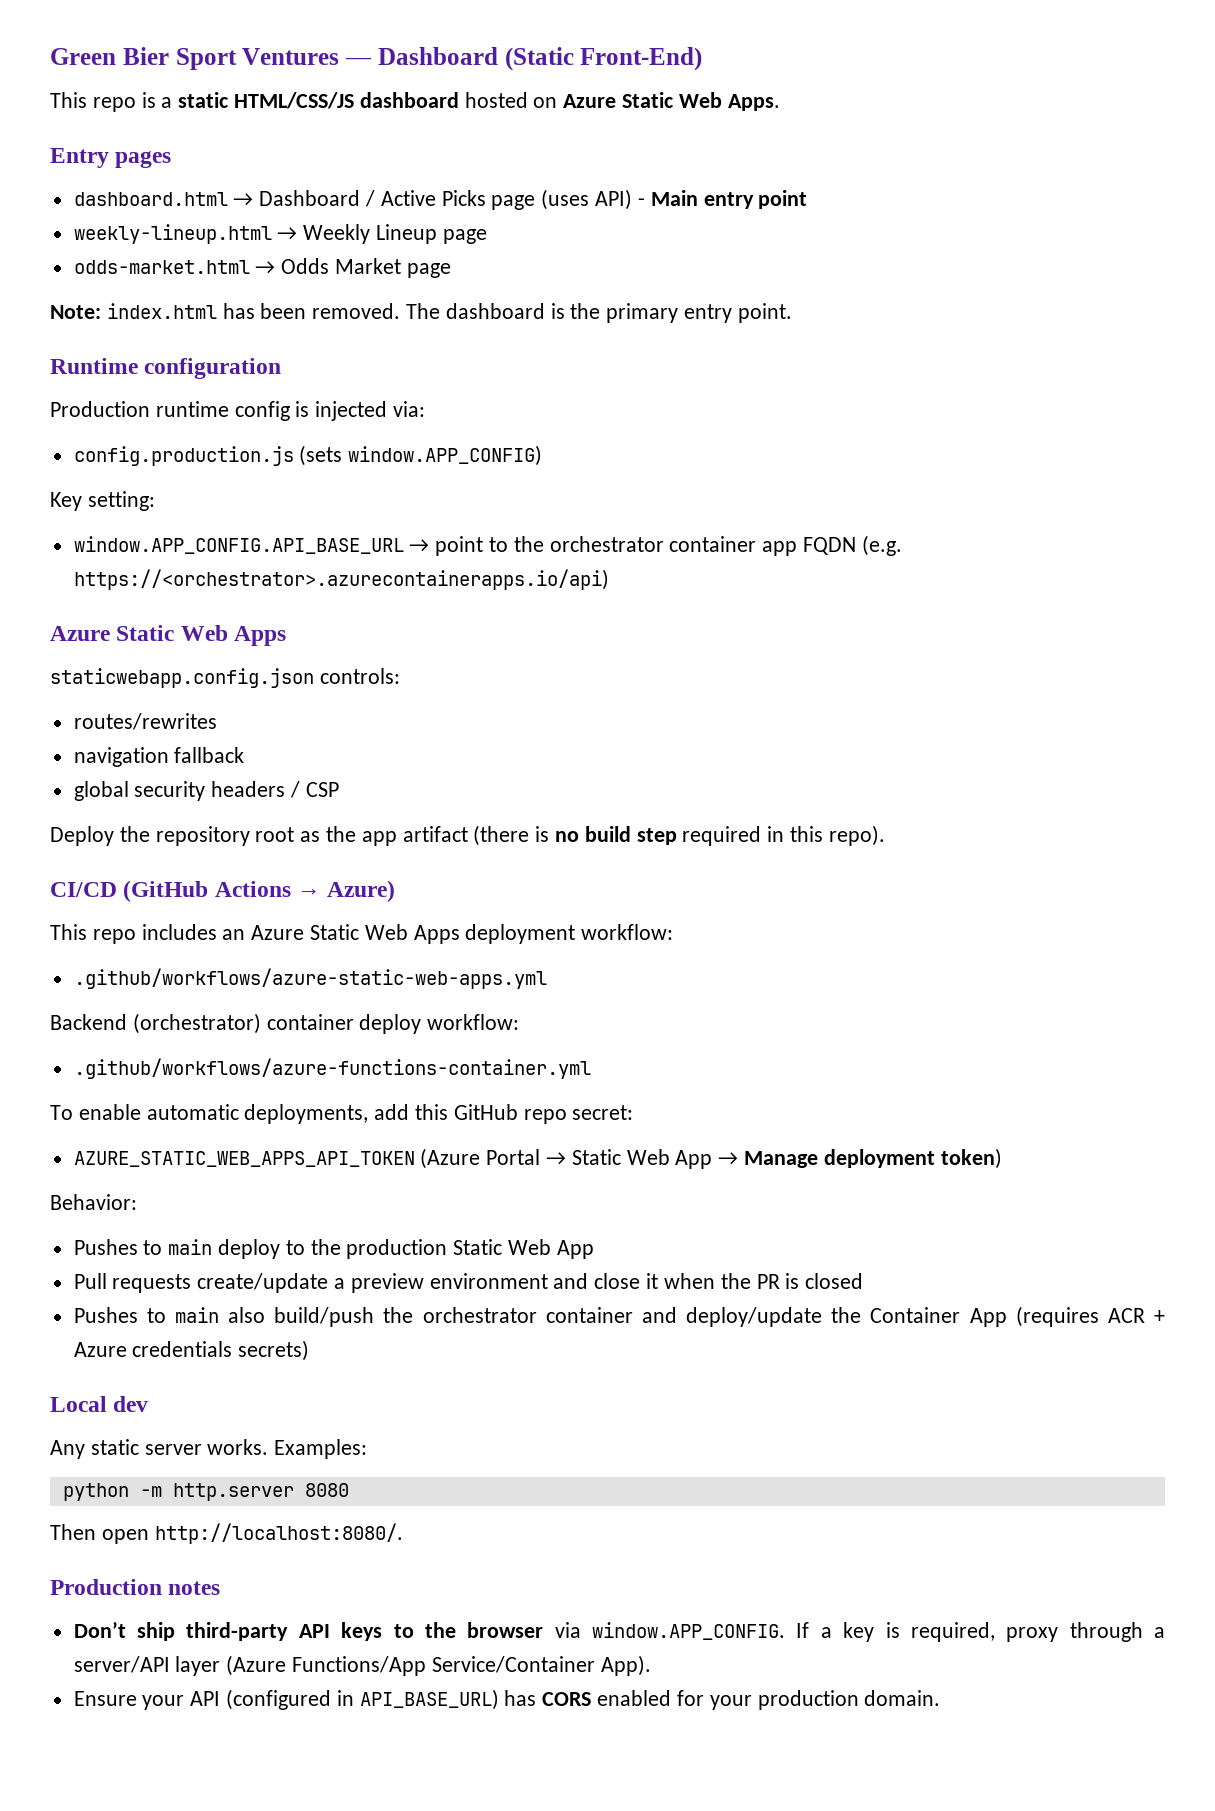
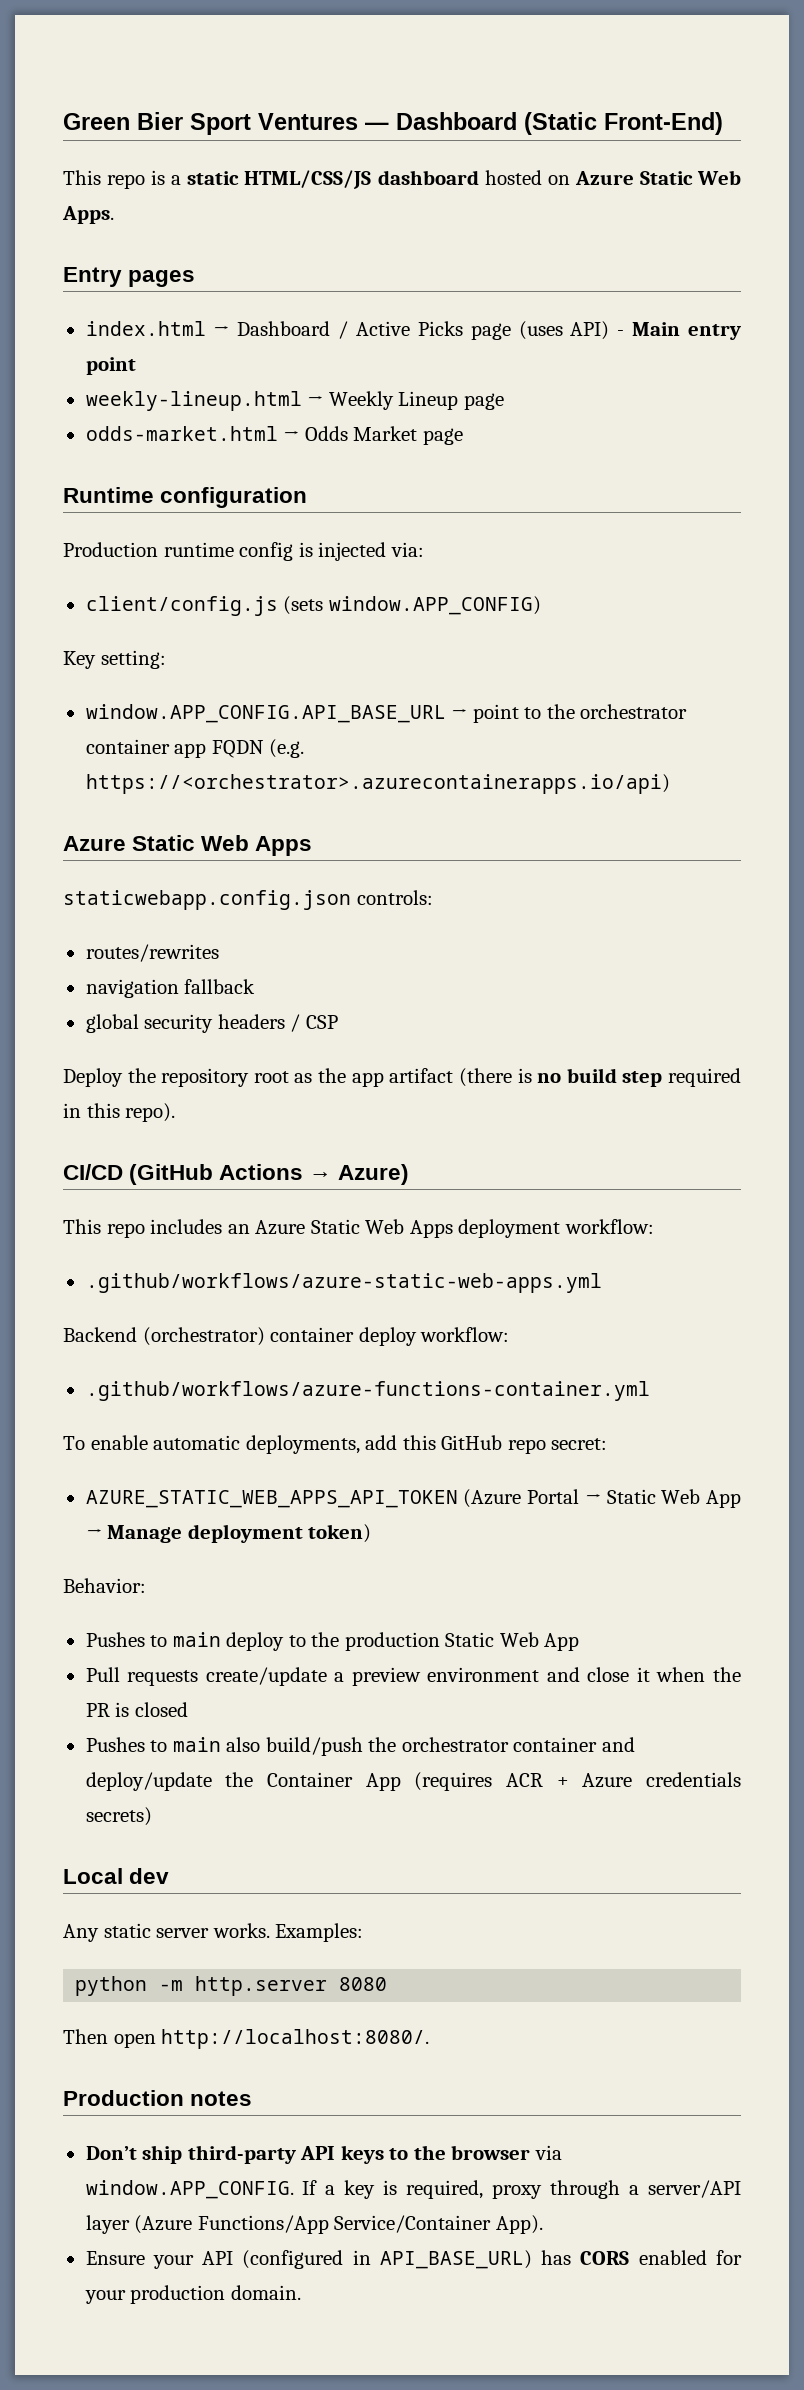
[73,192,228,206] dashboard.html -> [85,321,206,336] index.html
[50,303,792,323] // Note: index.html has been removed. The dashboard is the primary entry point. -> (463, 436) none
[73,446,294,466] config.production.js -> [85,596,278,616] client/config.js

